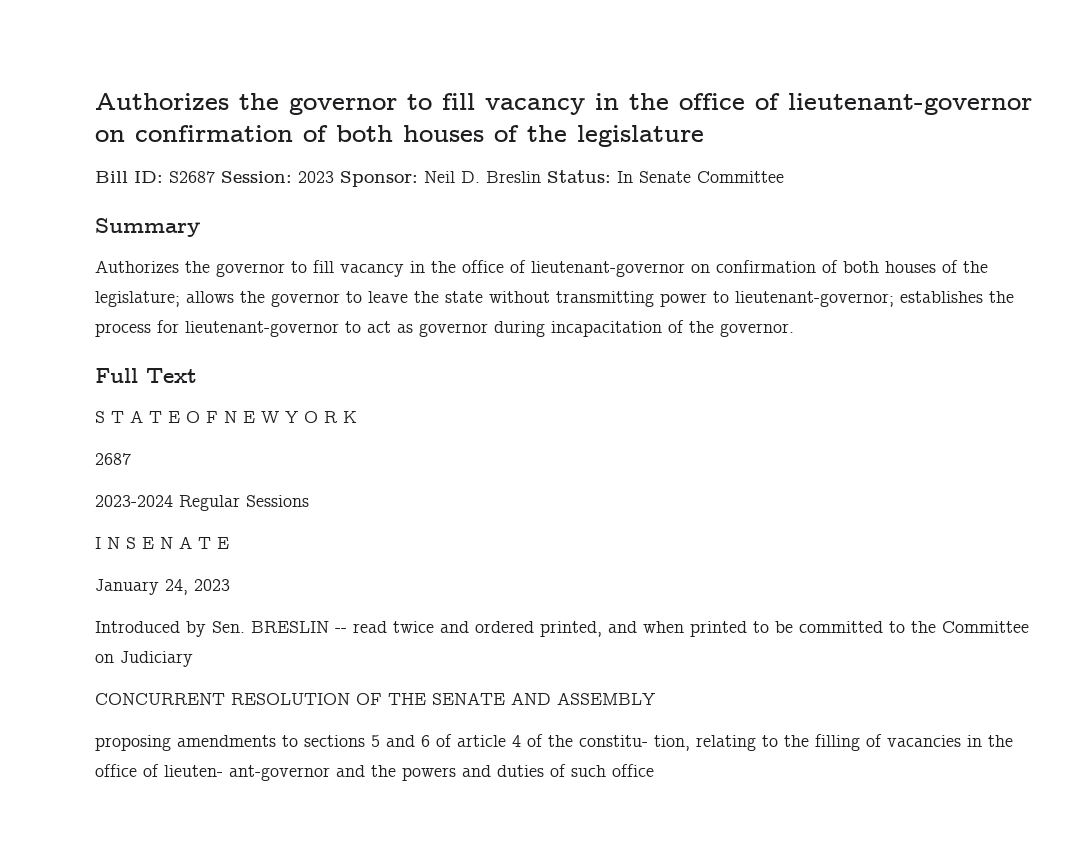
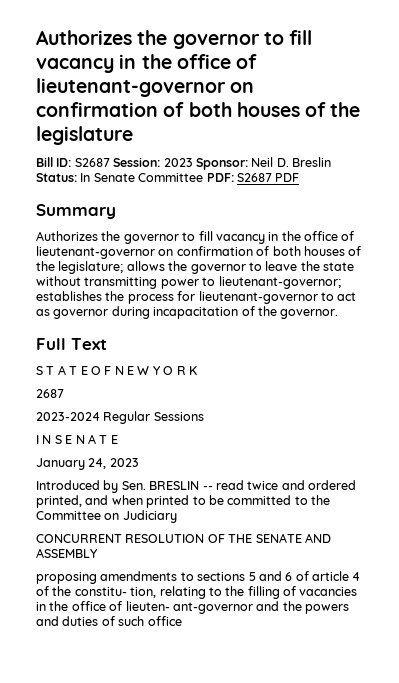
(784, 177) none -> [206,173,300,182] PDF: S2687 PDF

